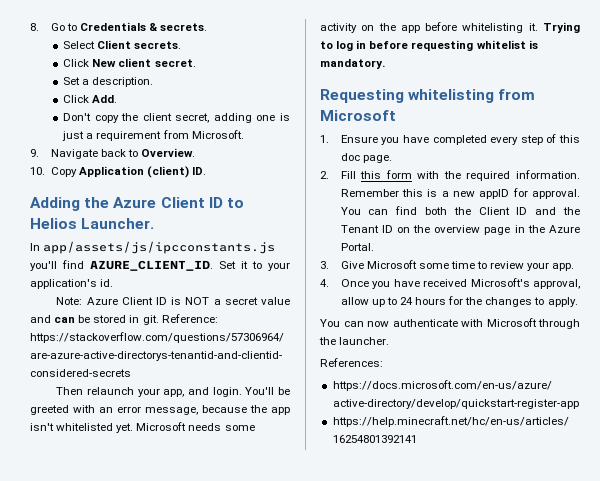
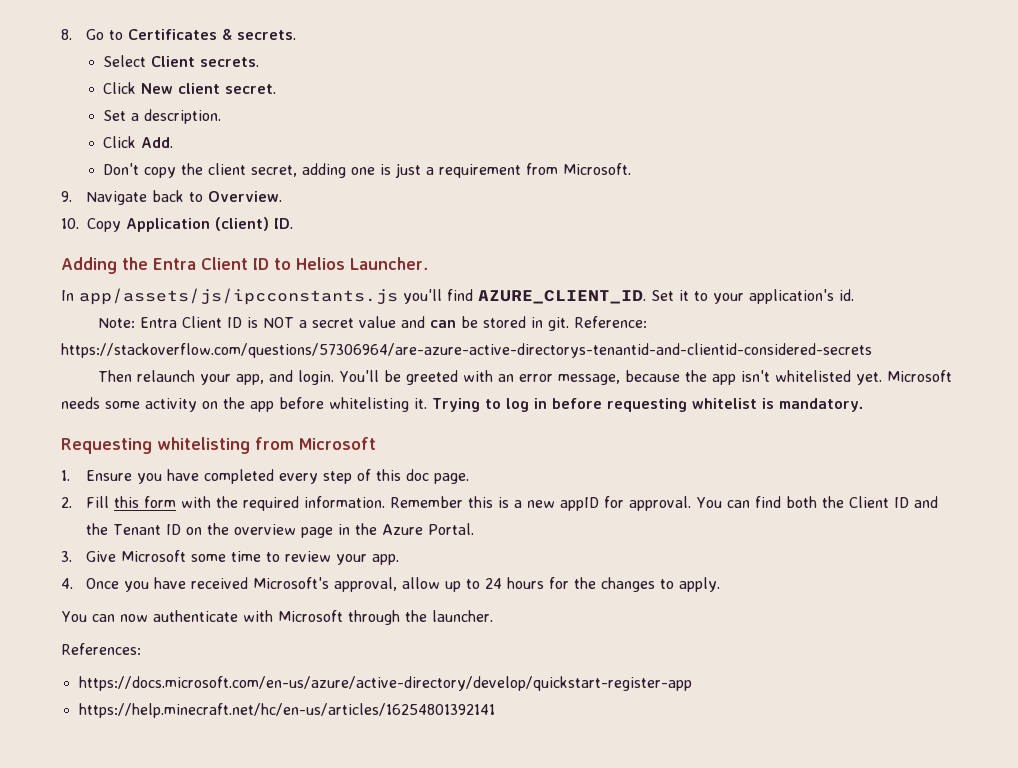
[79,22,146,31] Credentials -> [127,29,217,40] Certificates
[113,197,157,208] Azure -> [153,258,196,270] Entra
[86,297,118,305] Azure -> [140,317,178,328] Entra

